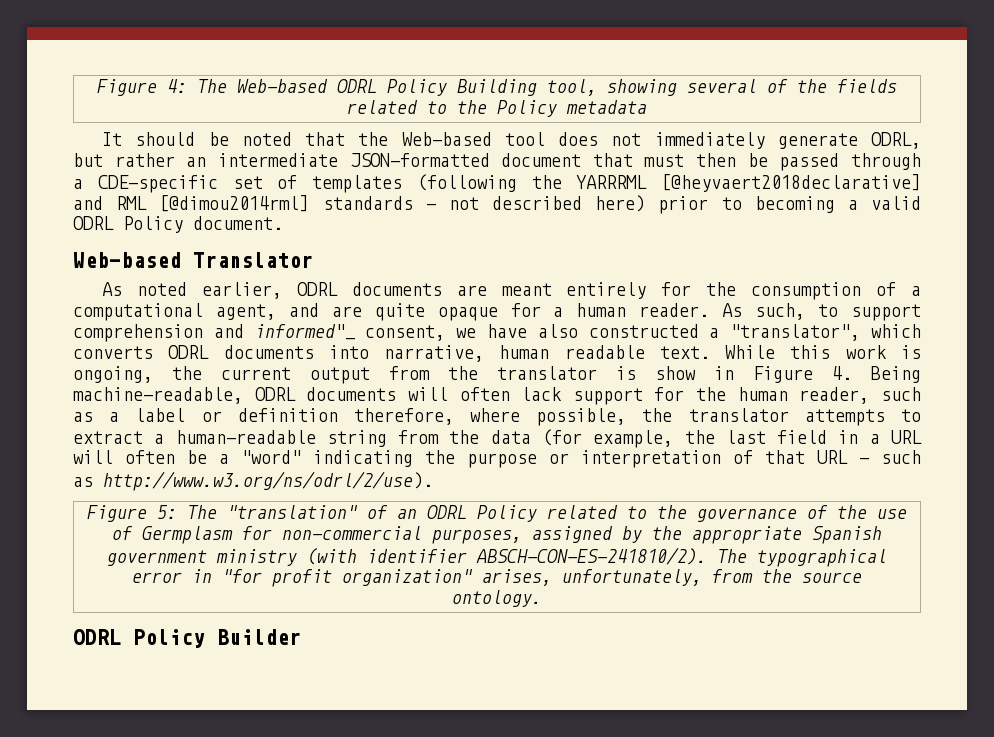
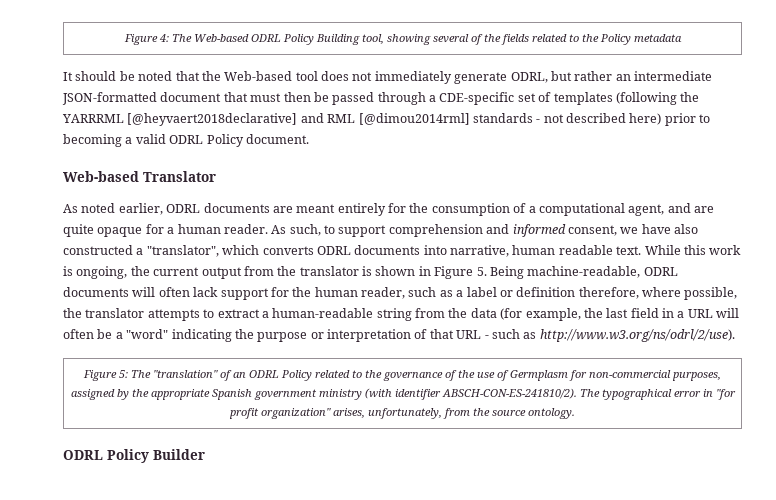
[254,324,355,340] informed"_ -> [512,224,566,237] informed
[655,366,696,380] show -> [375,266,416,276] shown
[832,366,852,380] 4. -> [476,267,487,276] 5.

